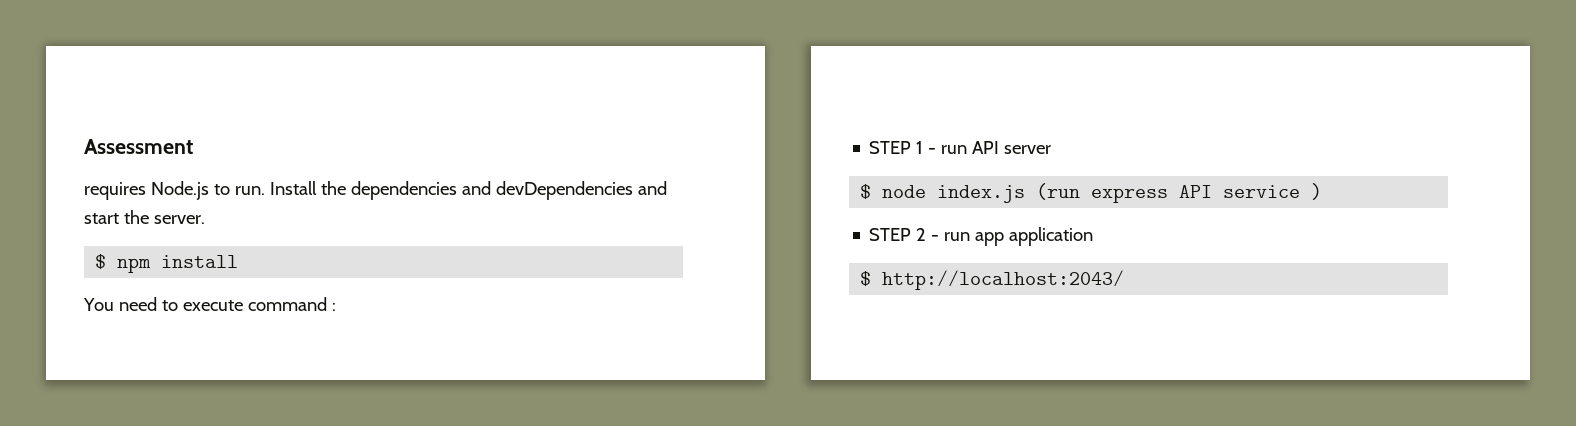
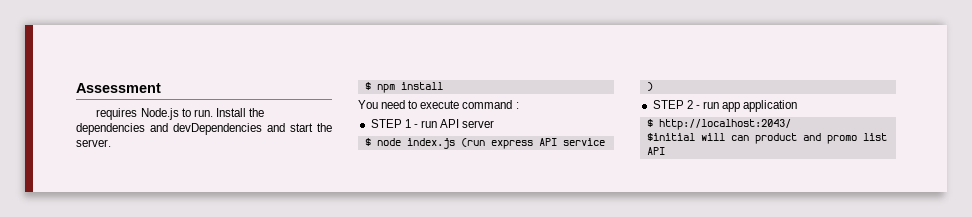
(1125, 280) none -> [646,133,887,144] [646,147,665,155] // $initial will can product and promo list API

